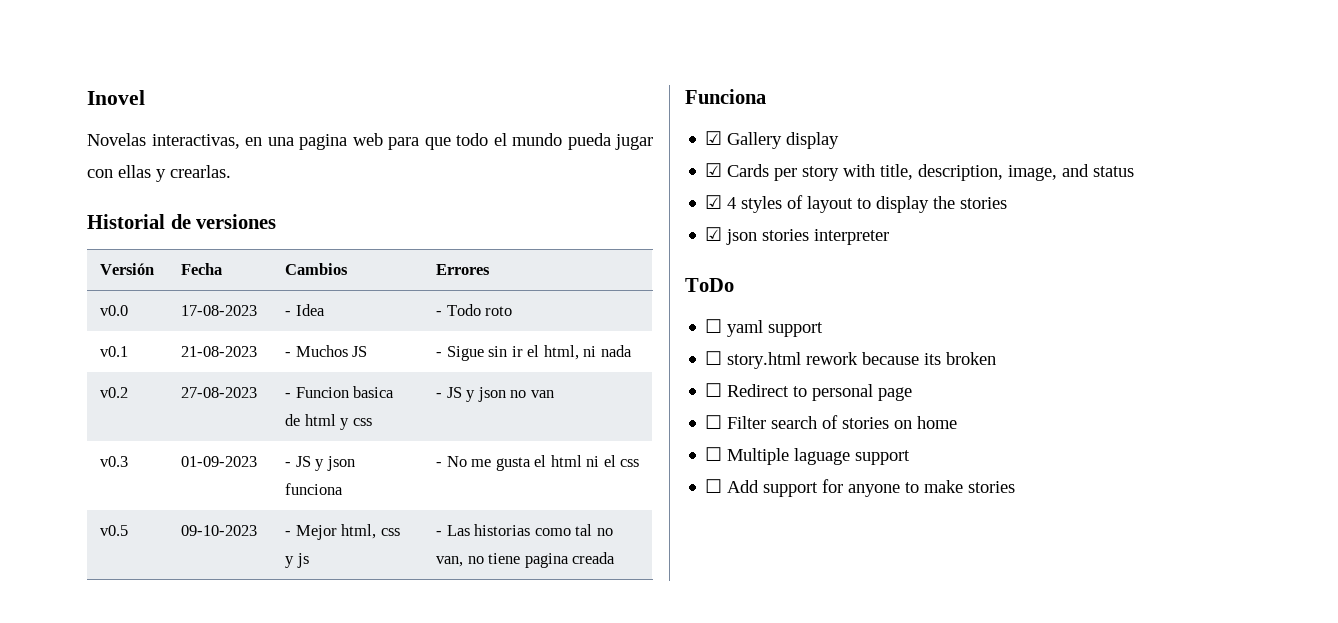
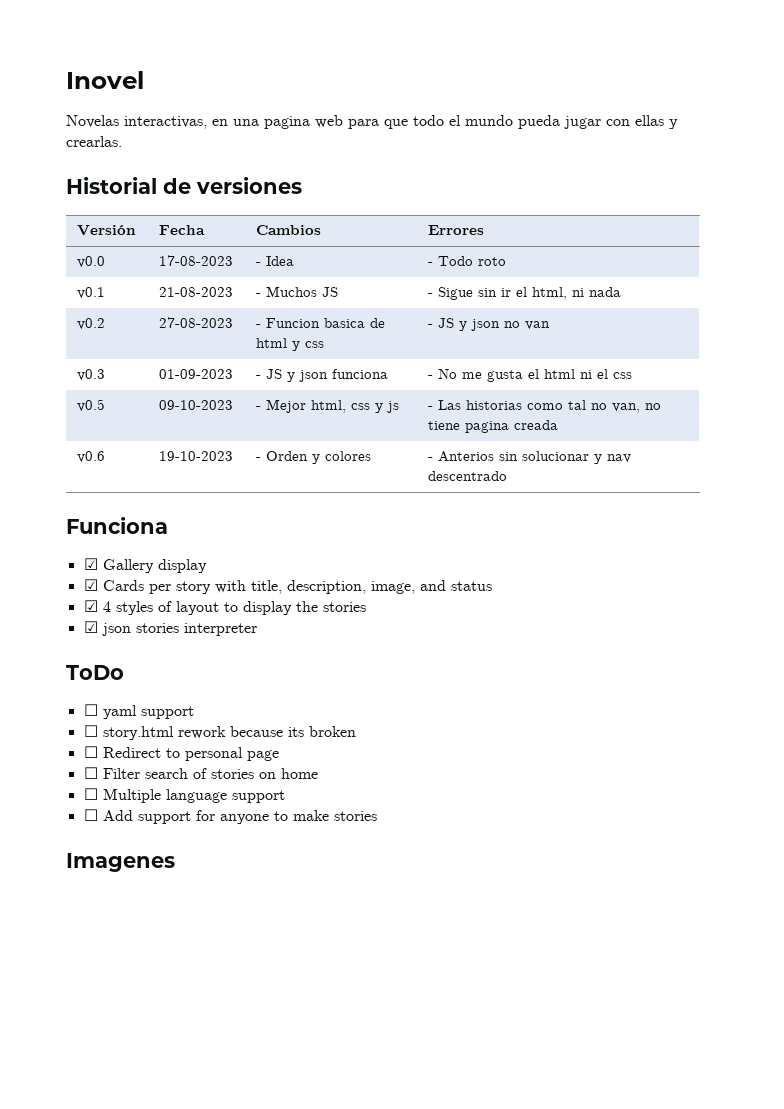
(616, 558) none -> [77,451,106,463] [159,451,234,461] [256,451,372,464] [428,451,632,464] [428,471,508,481] // v0.6 | 19-10-2023 | - Orden y colores | - Anterios sin solucionar y nav descentrado
[794,448,851,465] laguage -> [165,789,227,803] language
(1016, 487) none -> [66,853,175,872] // Imagenes

